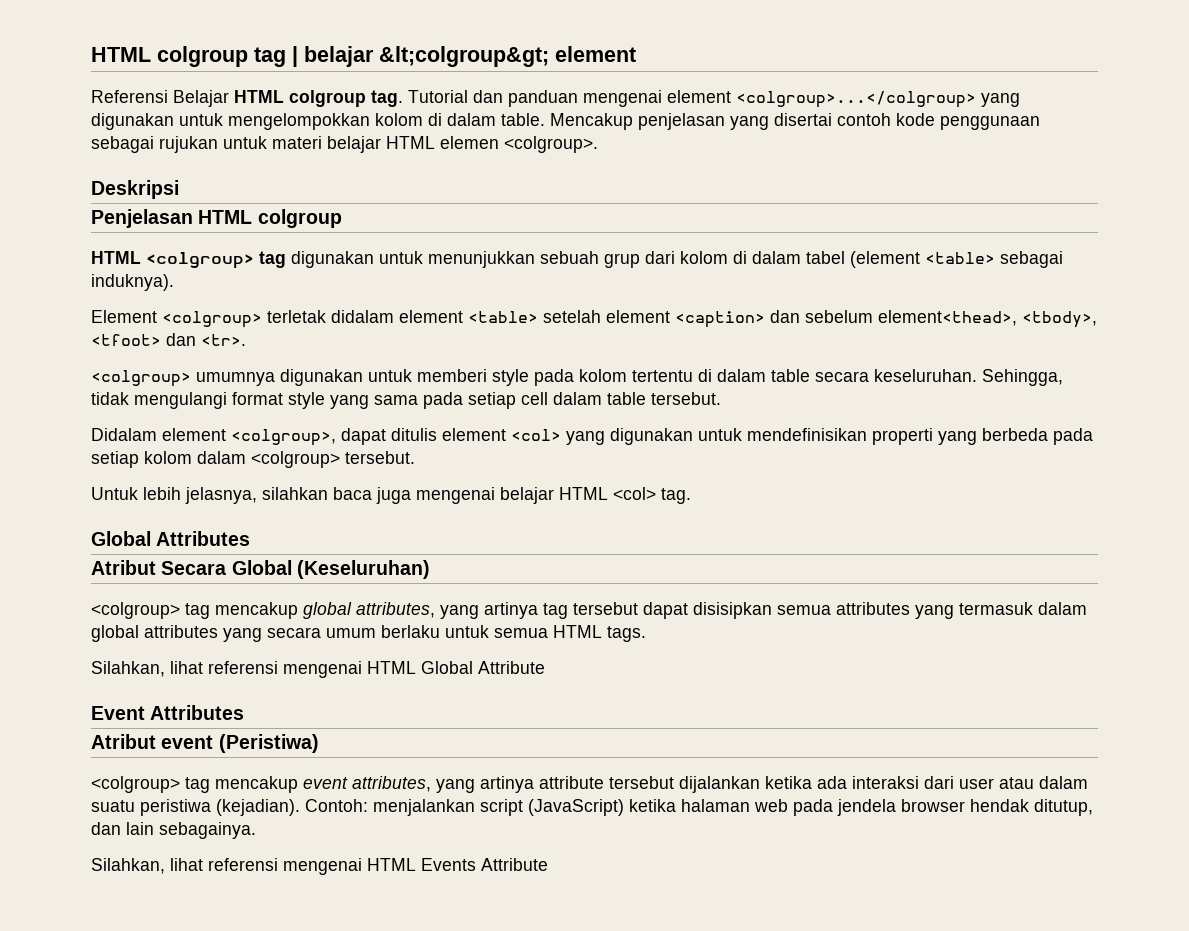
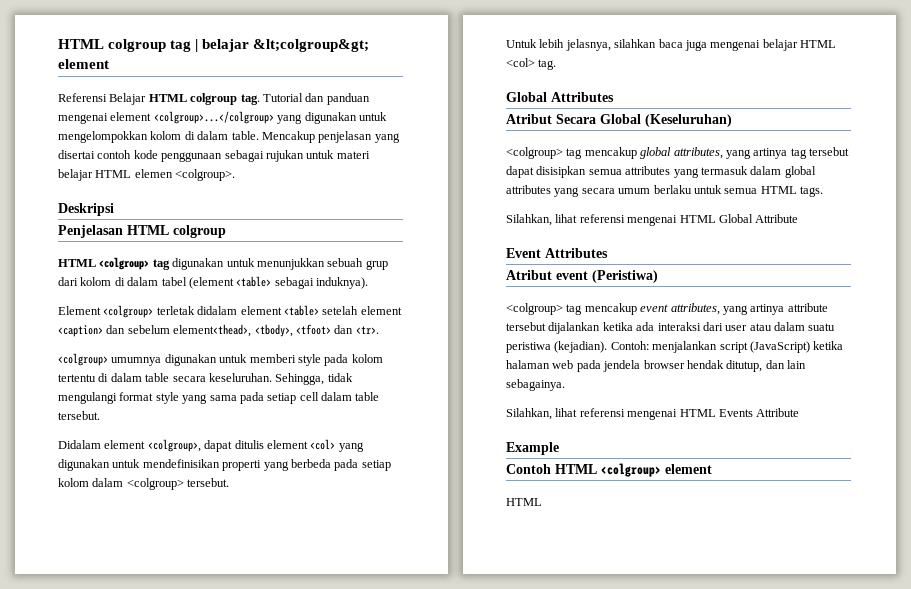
(548, 864) none -> [506,442,559,455] [506,463,712,477] [506,498,542,506] // Example // Contoh HTML <colgroup> element // HTML

